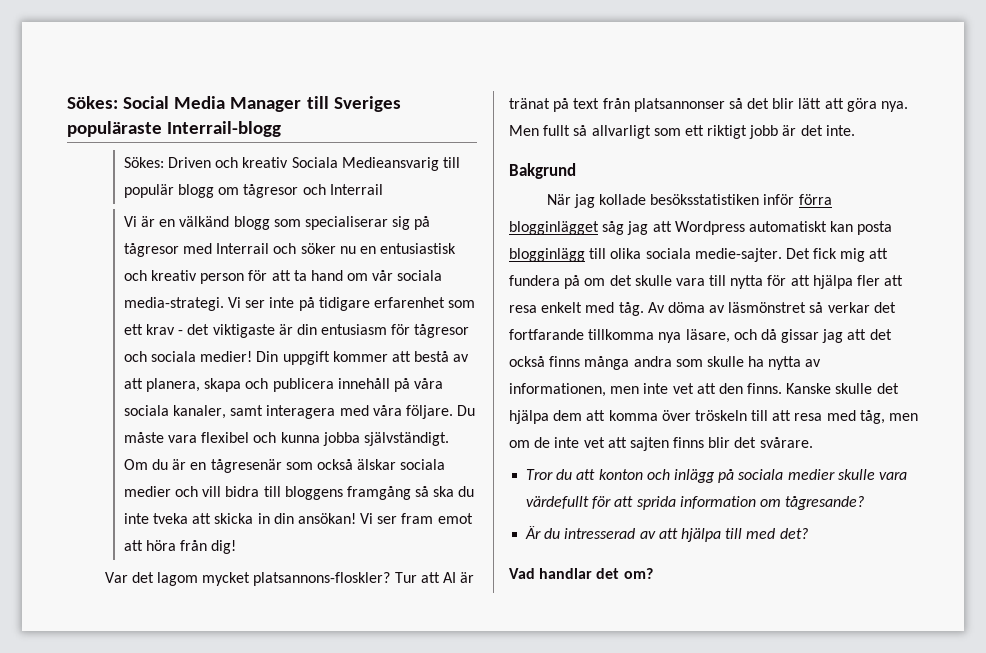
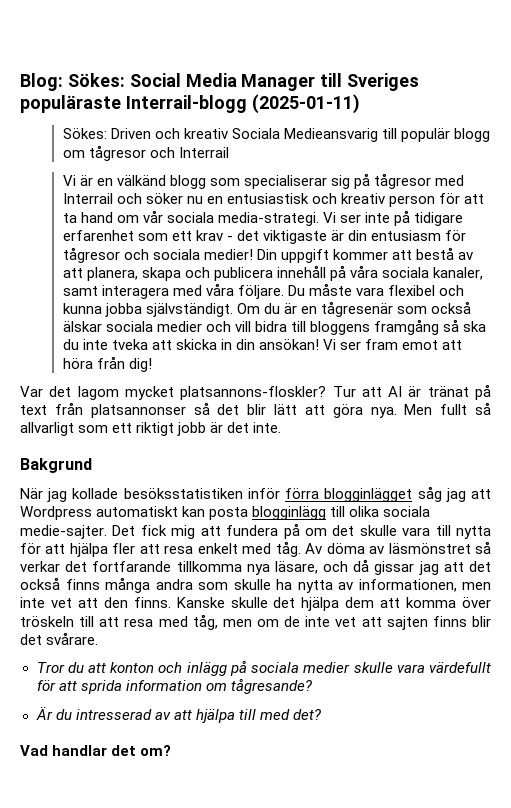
(67, 102) none -> [20,73,63,91] Blog:
(282, 129) none -> [251,94,360,114] (2025-01-11)

